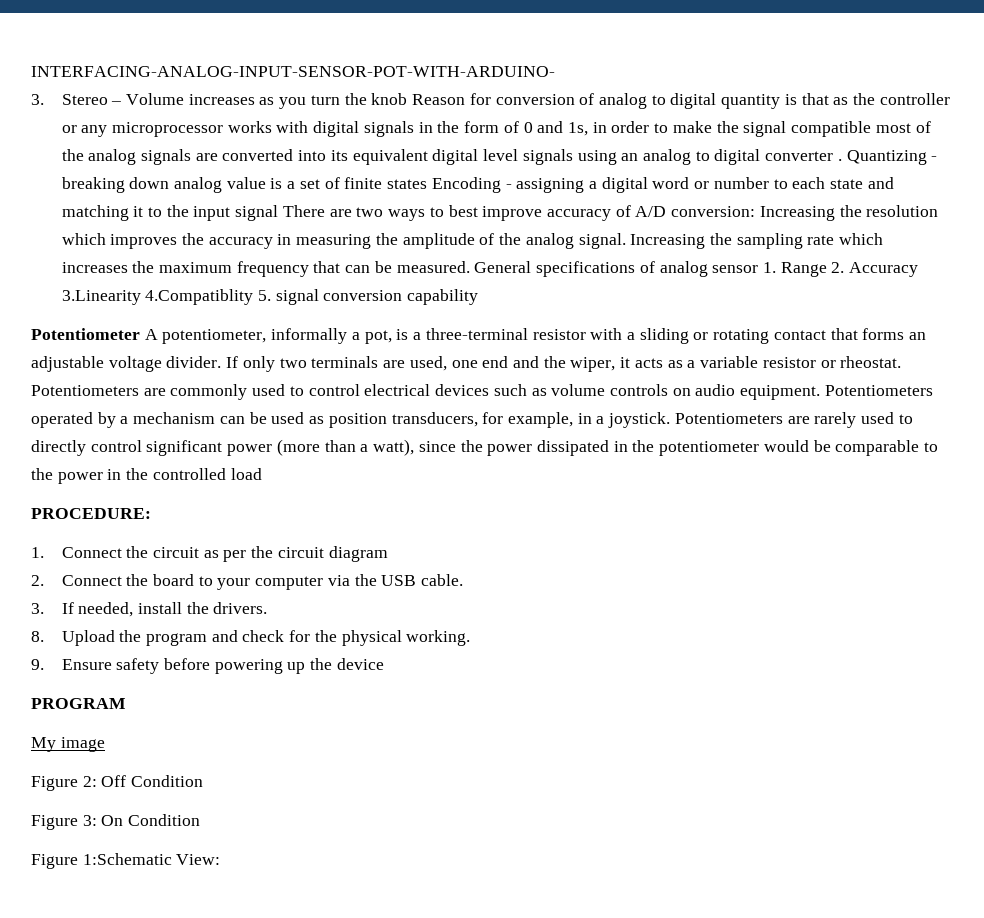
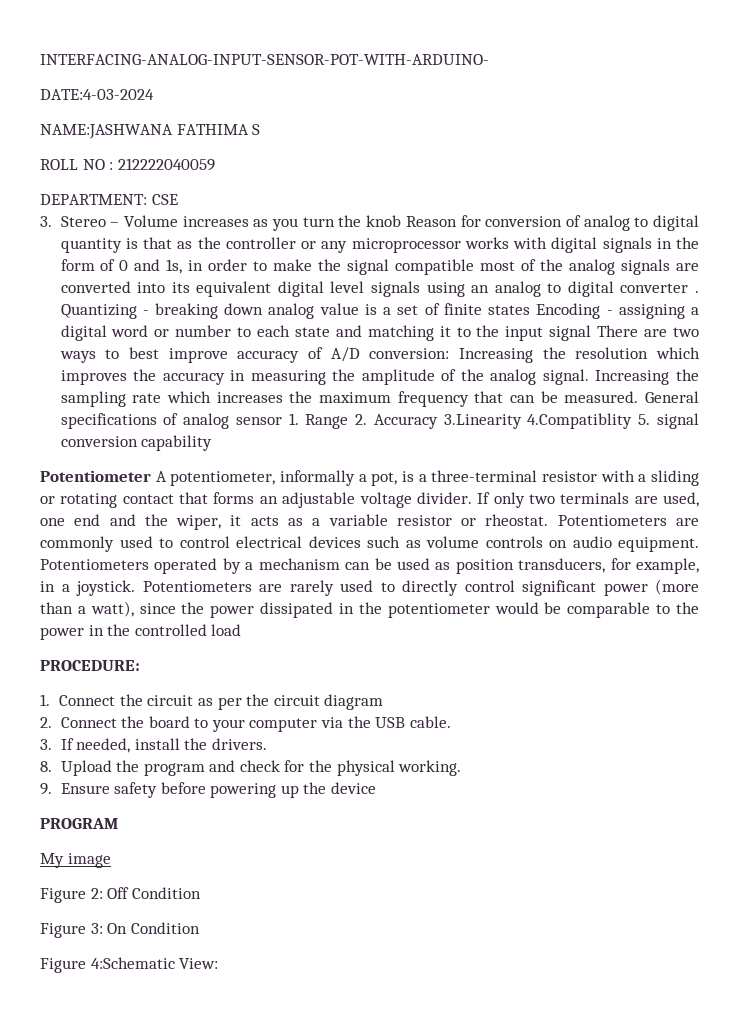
(555, 71) none -> [40,89,154,100] [40,124,261,139] [40,158,215,171] [40,194,178,205] // DATE:4-03-2024 // NAME:JASHWANA FATHIMA S // ROLL NO : 212222040059 // DEPARTMENT: CSE
[82,853,172,865] 1:Schematic -> [90,957,175,969] 4:Schematic

